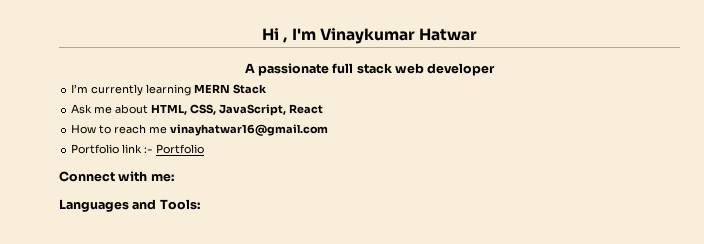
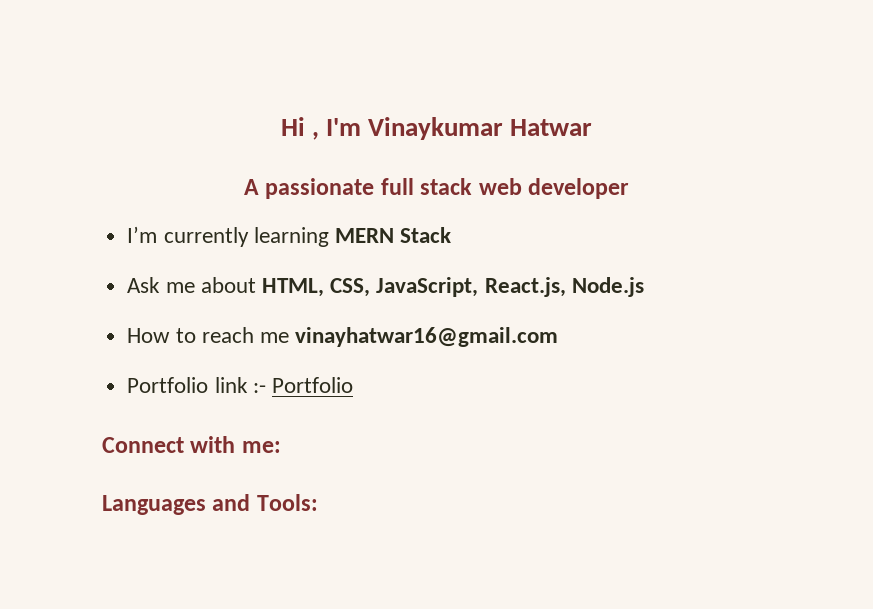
[289,104,324,114] React -> [484,277,644,297] React.js, Node.js

